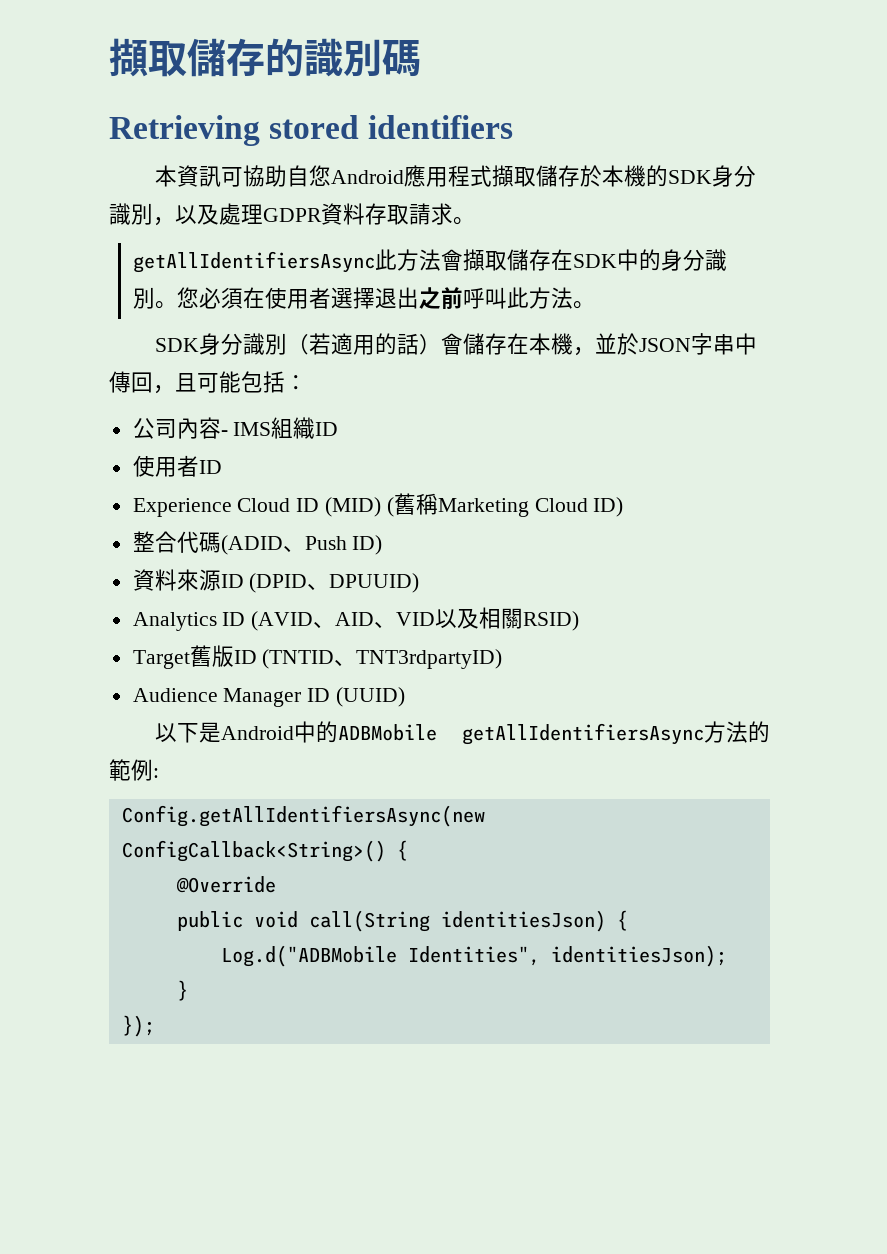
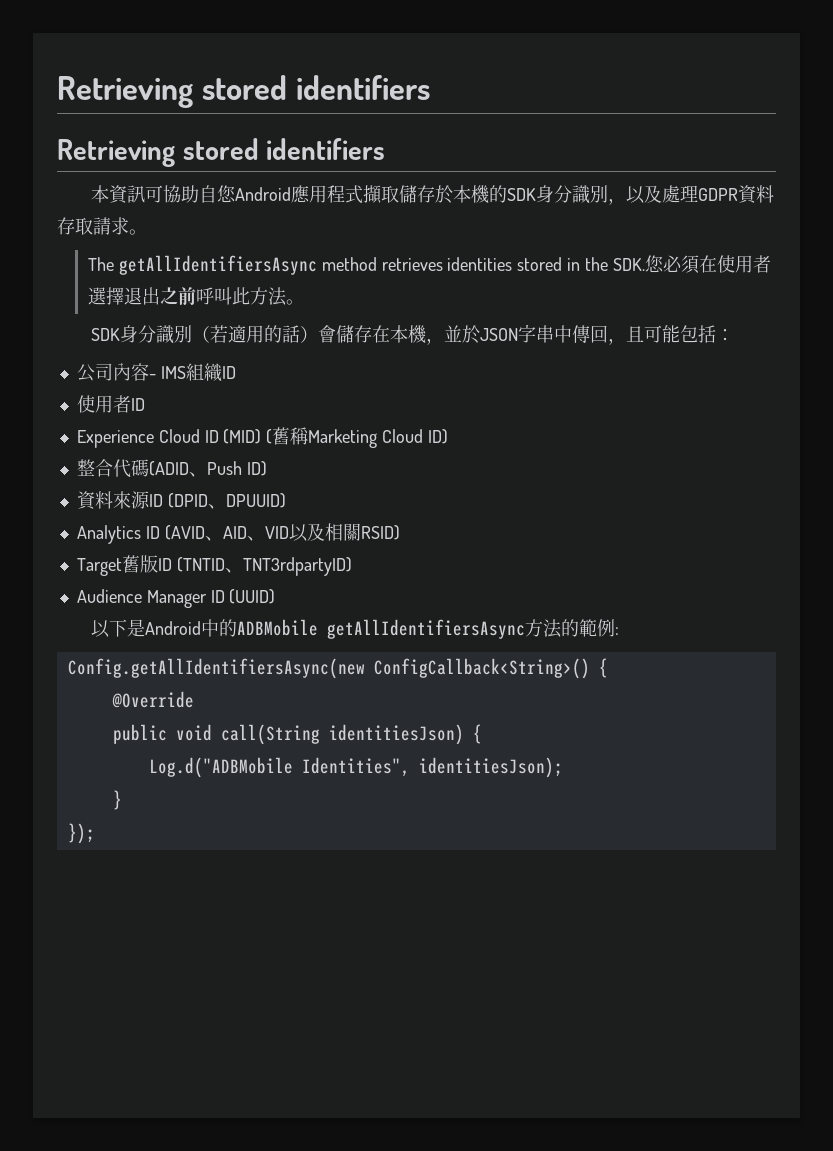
[109,38,421,77] 擷取儲存的識別碼 -> [57,75,430,108] Retrieving stored identifiers
[133,249,728,273] [133,287,178,309] getAllIdentifiersAsync此方法會擷取儲存在SDK中的身分識別。 -> [88,255,645,275] The getAllIdentifiersAsync method retrieves identities stored in the SDK.

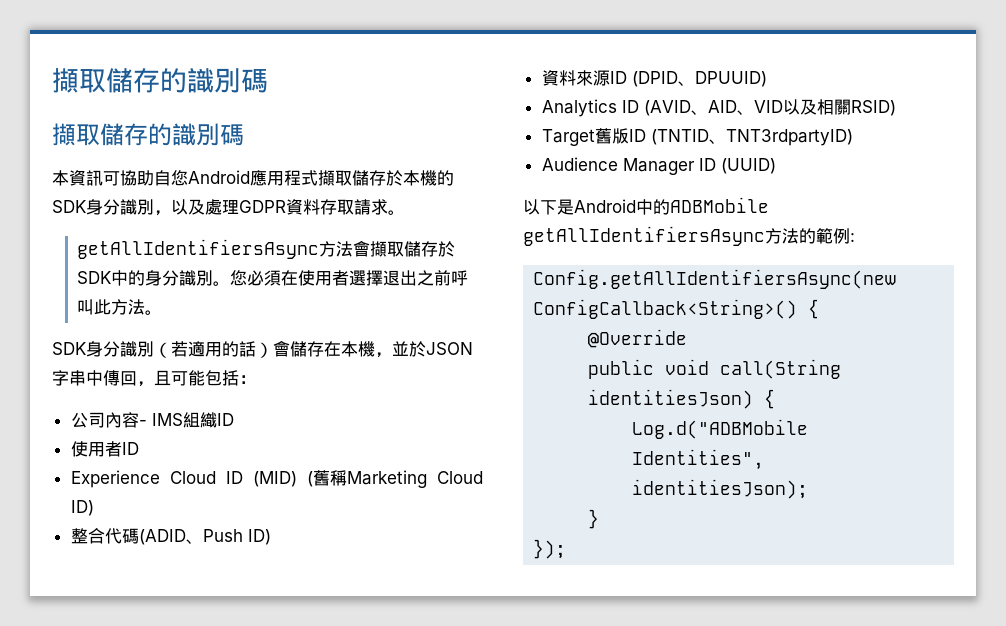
[57,75,430,108] [57,138,386,167] Retrieving stored identifiers // Retrieving stored identifiers -> [52,68,268,93] [52,123,244,146] 擷取儲存的識別碼 // 擷取儲存的識別碼
[88,255,645,275] The getAllIdentifiersAsync method retrieves identities stored in the SDK. -> [76,239,455,259] [76,270,230,286] getAllIdentifiersAsync方法會擷取儲存於SDK中的身分識別。

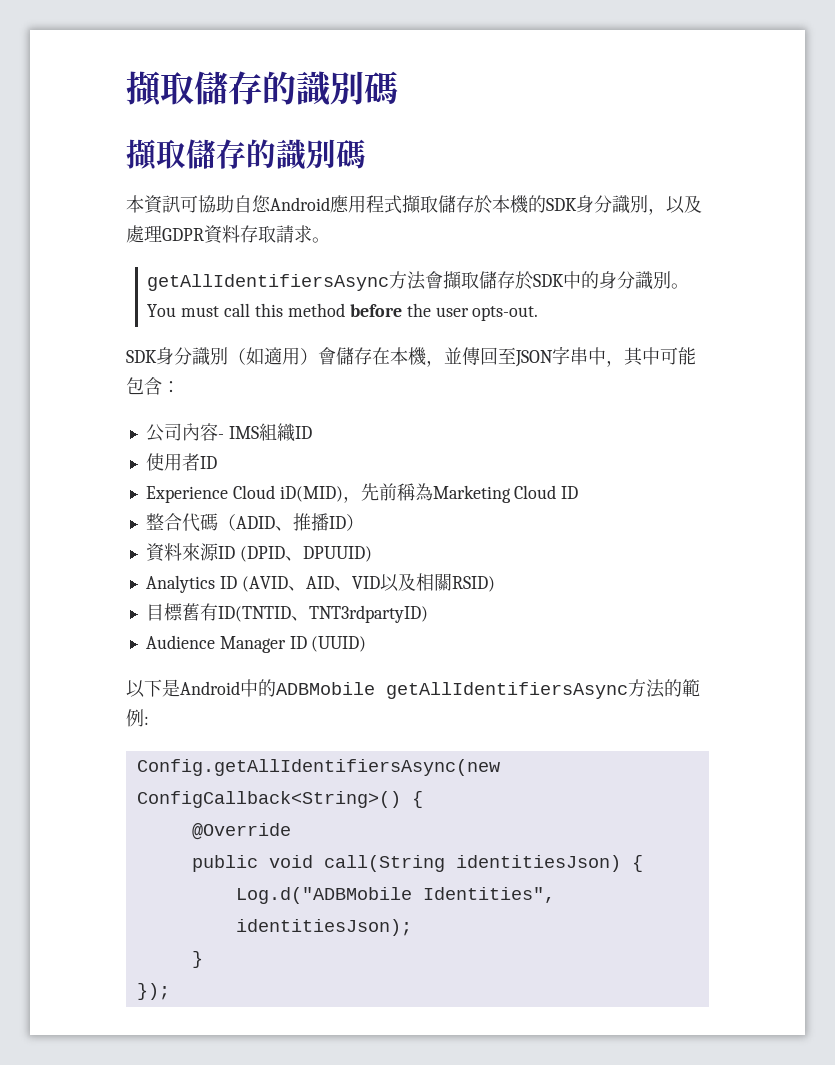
[229,270,468,286] [76,299,162,315] 您必須在使用者選擇退出之前呼叫此方法。 -> [147,303,539,321] You must call this method before the user opts-out.
[171,341,256,357] 若適用的話 -> [246,347,300,365] 如適用
[409,341,426,357] 於 -> [462,347,516,365] 傳回至
[103,370,239,387] 傳回，且可能包括 -> [606,347,696,367] [126,377,162,395] ，其中可能包含
[225,470,347,487] ID (MID) (舊稱 -> [279,483,433,503] iD(MID)，先前稱為
[70,500,94,516] ID) -> [561,486,579,499] ID
[138,529,271,545] (ADID、Push ID) -> [217,513,364,531] （ADID、推播ID）
[541,128,709,146] Target舊版ID (TNTID -> [145,603,291,622] 目標舊有ID(TNTID

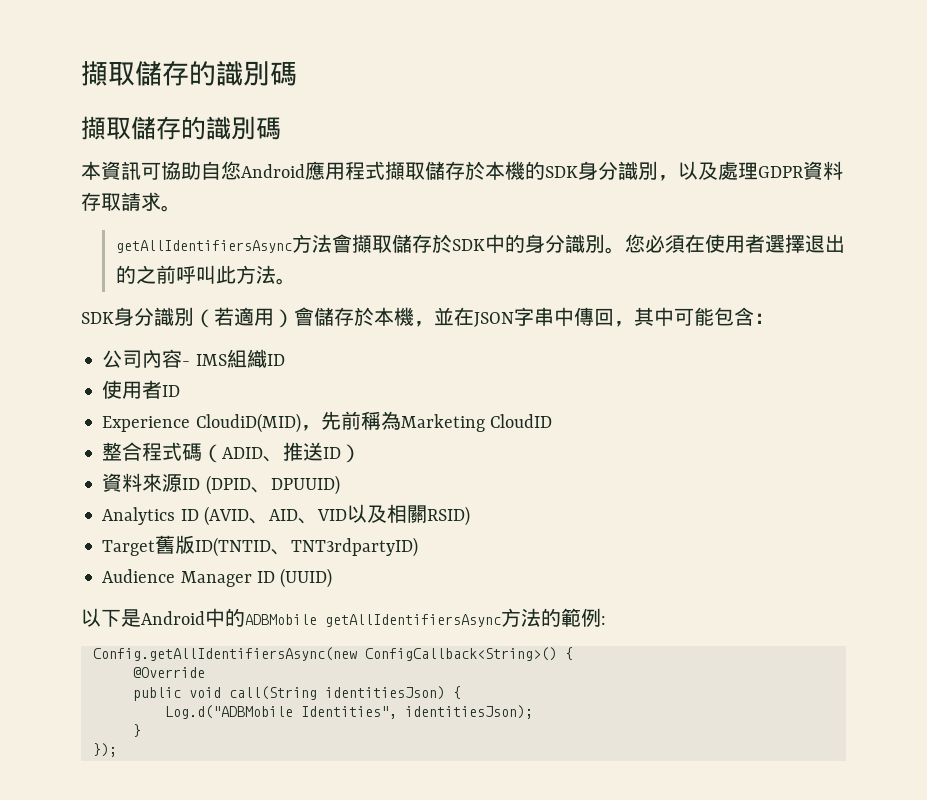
[147,303,539,321] You must call this method before the user opts-out. -> [625,234,846,253] [116,265,297,285] 您必須在使用者選擇退出的之前呼叫此方法。
[246,347,264,365] 如 -> [214,307,234,326] 若
[372,347,390,365] 在 -> [354,307,374,326] 於
[462,347,516,365] 傳回至 -> [454,307,474,326] 在
(606, 356) none -> [574,307,614,326] 傳回
[232,485,343,502] Cloud iD(MID) -> [195,413,301,433] CloudiD(MID)
[514,485,579,499] Cloud ID -> [489,414,552,428] CloudID
[181,513,200,532] 代 -> [142,442,183,461] 程式
[310,513,329,531] 播 -> [303,442,324,461] 送
[145,603,218,621] 目標舊有 -> [102,535,196,556] Target舊版

